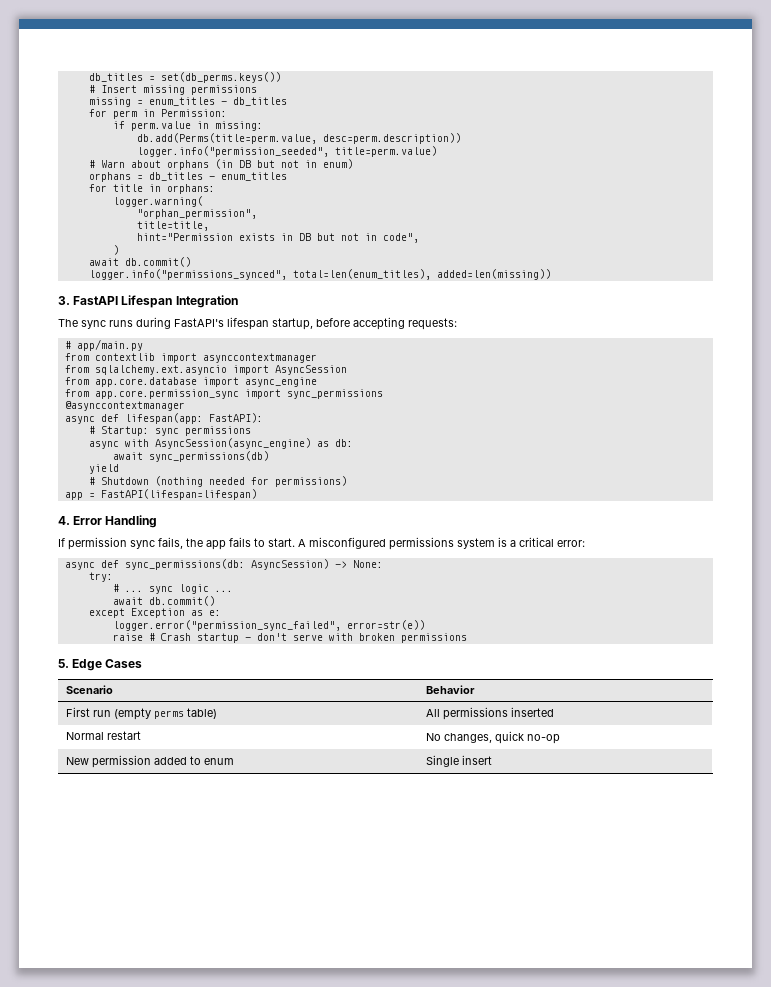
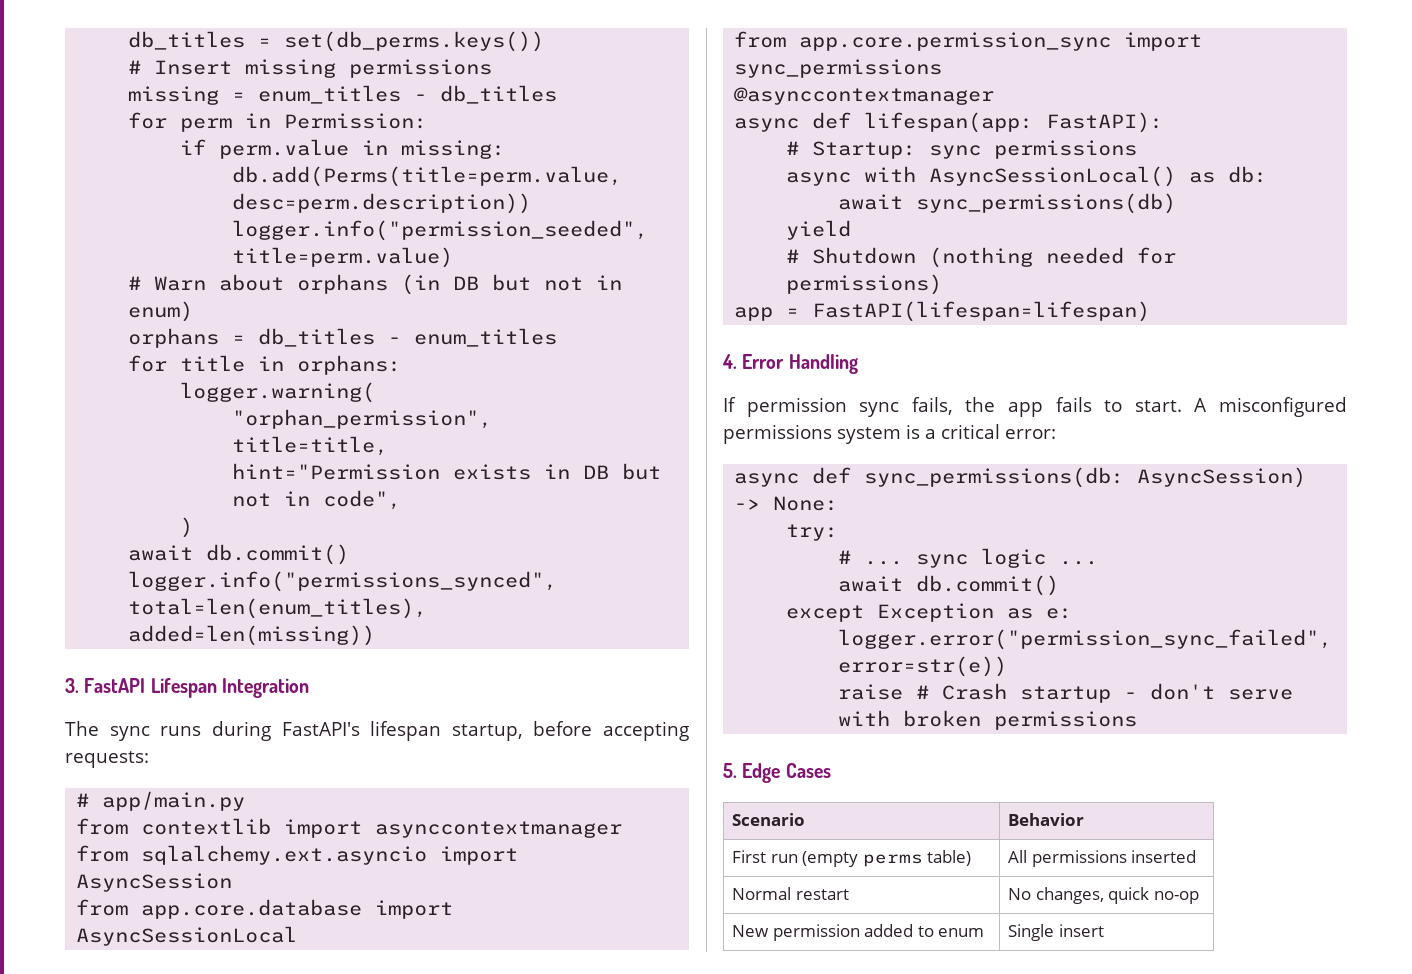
[244,377,317,387] async_engine -> [76,926,298,946] AsyncSessionLocal
[154,438,311,449] AsyncSession(async_engine) -> [929,166,1177,187] AsyncSessionLocal()

